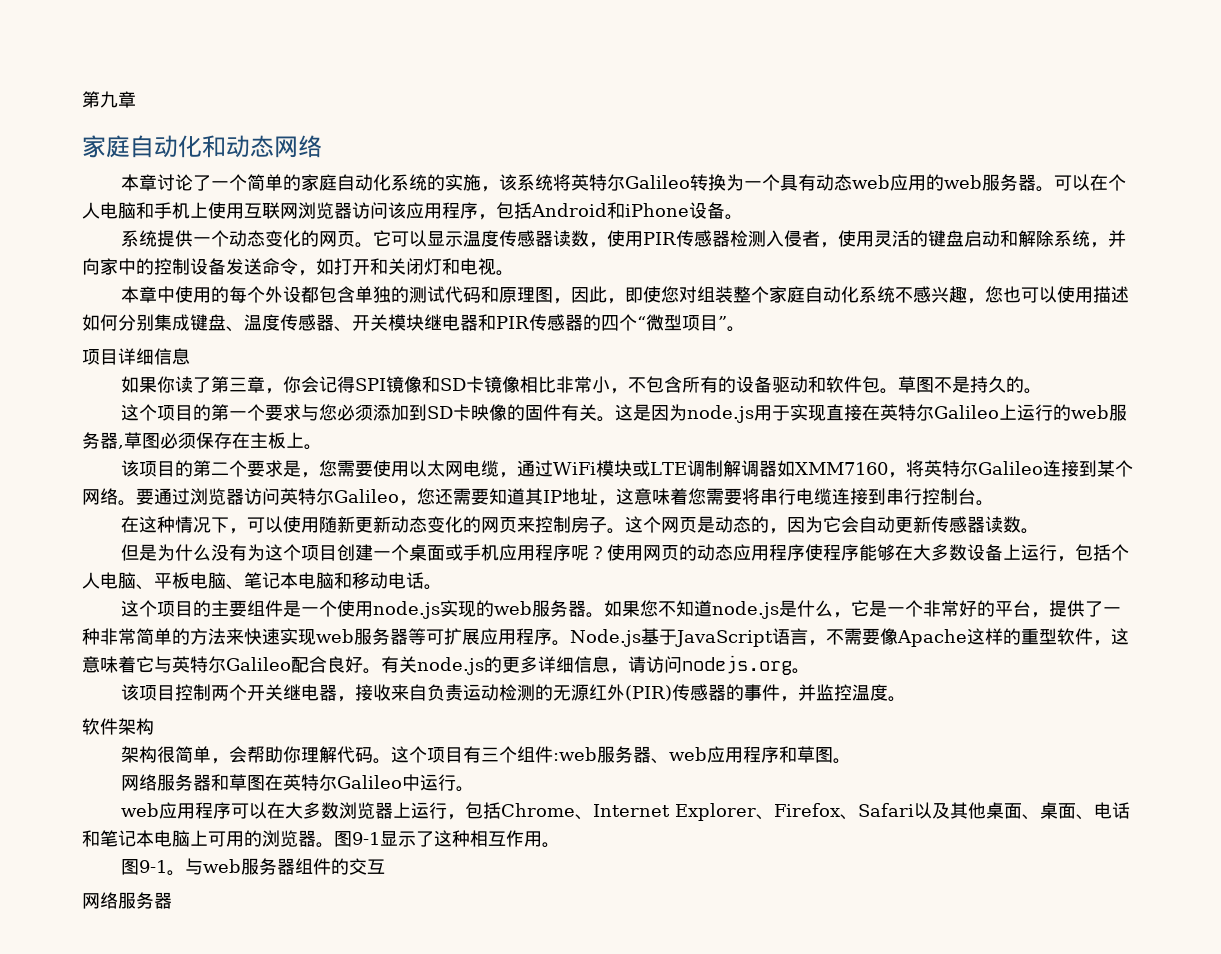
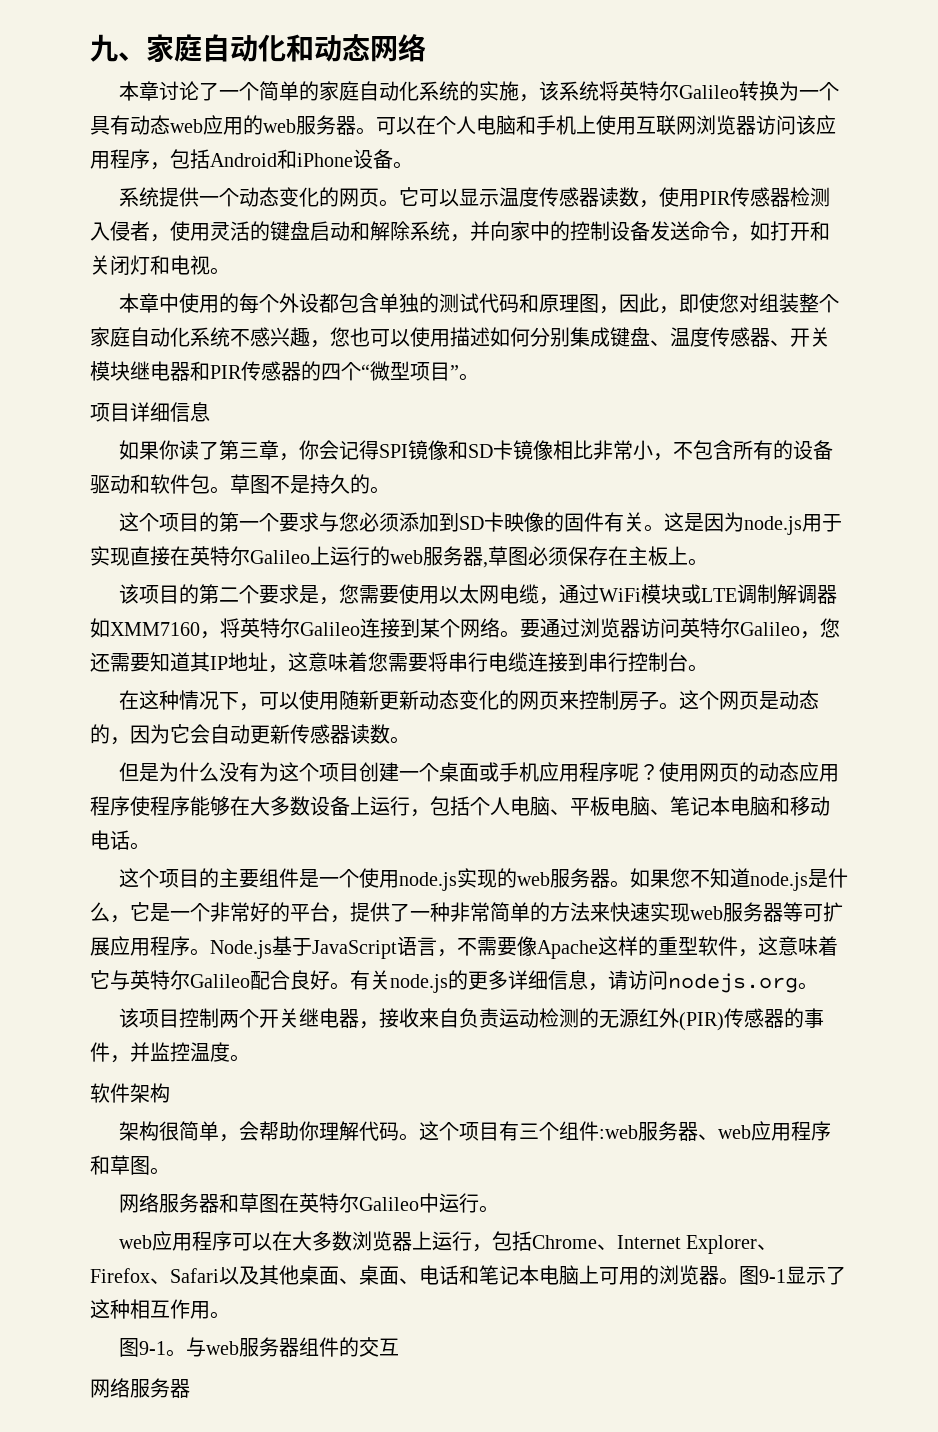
[82,91,136,108] 第九章 // -> [90,34,146,62] 九、

